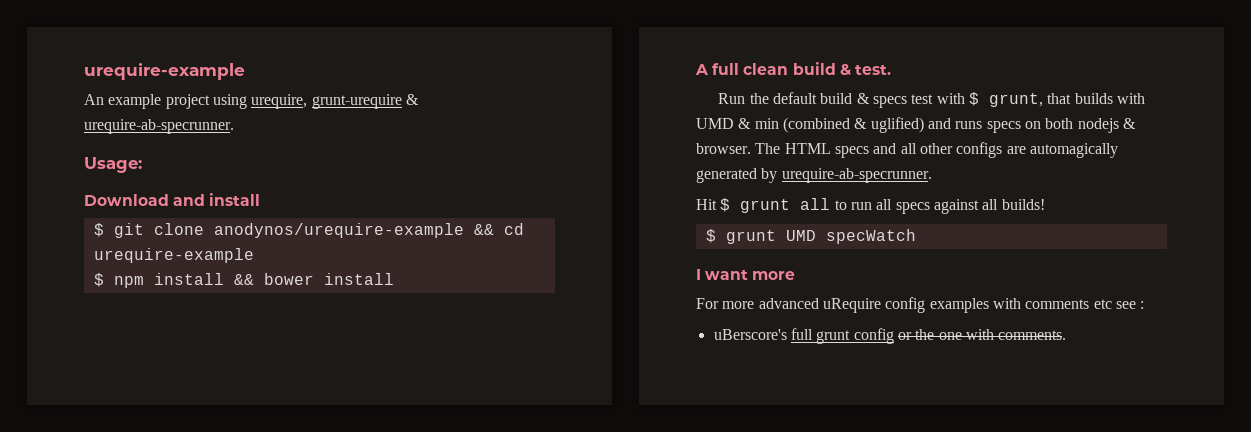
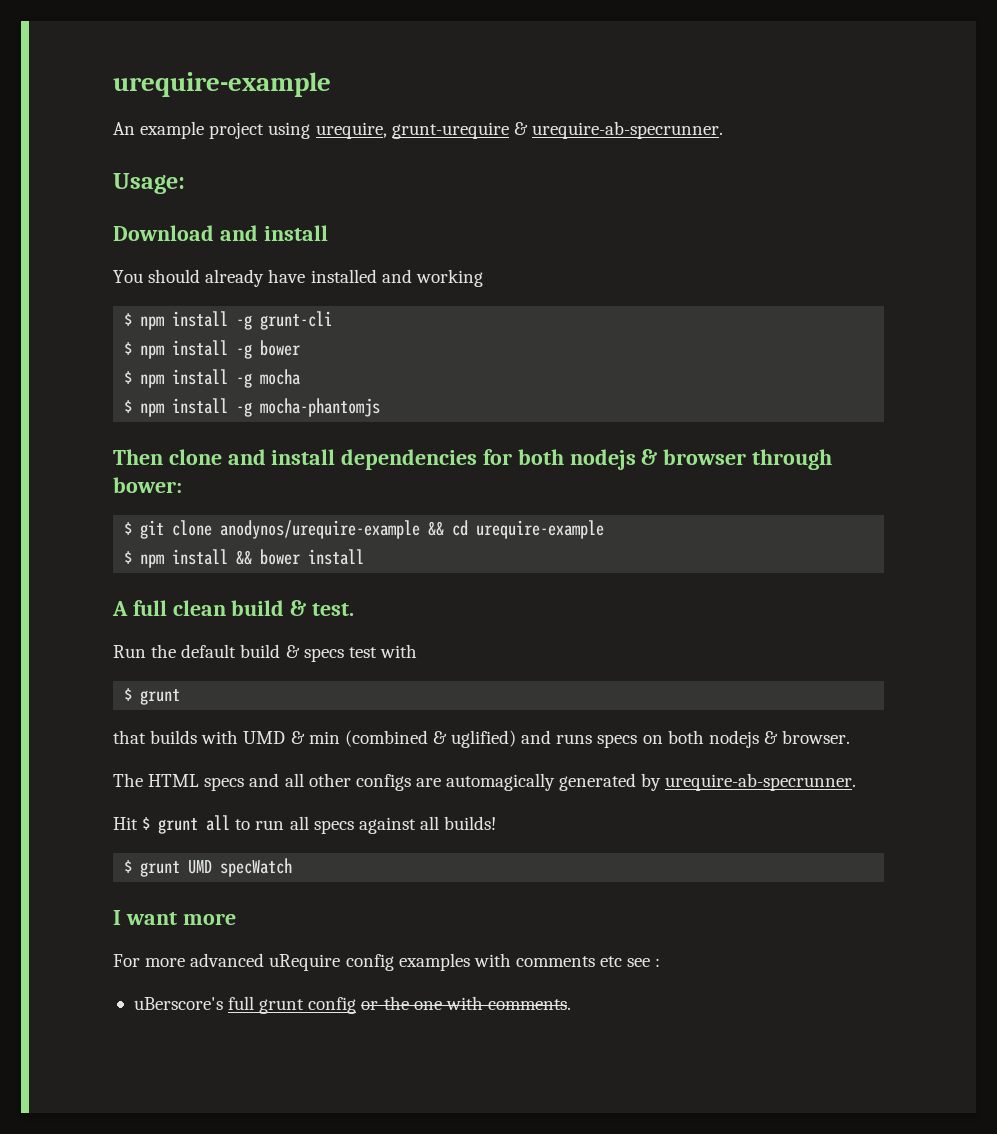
(261, 199) none -> [113,269,483,287] [124,311,333,330] [124,340,301,359] [124,369,301,388] [124,398,381,417] [113,449,833,470] [113,477,182,493] // You should already have installed and working // $ npm install -g grunt-cli // $ npm install -g bower // $ npm install -g mocha // $ npm install -g mocha-phantomjs // Then clone and install dependencies for both nodejs & browser through bower:
[968,92,1043,107] $ grunt, -> [124,688,181,705] // $ grunt //
(751, 148) none -> (851, 737) //

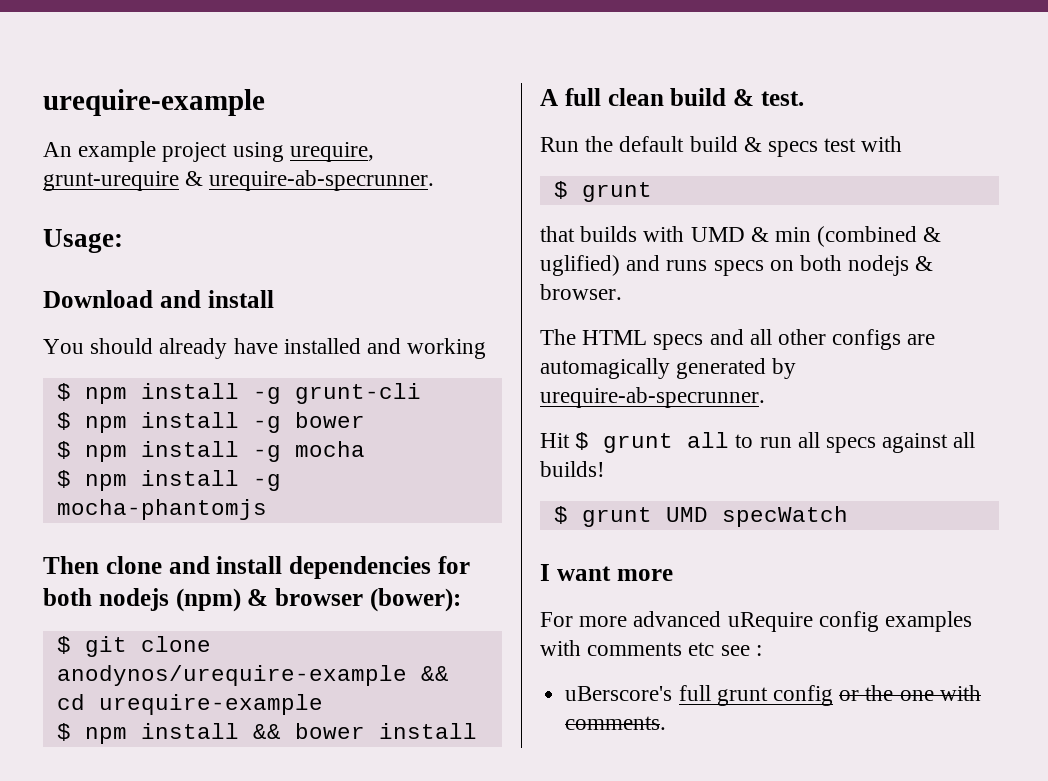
(636, 459) none -> [175,588,241,612] (npm)
[752,449,833,470] [113,477,182,493] through bower: -> [369,588,461,612] (bower):

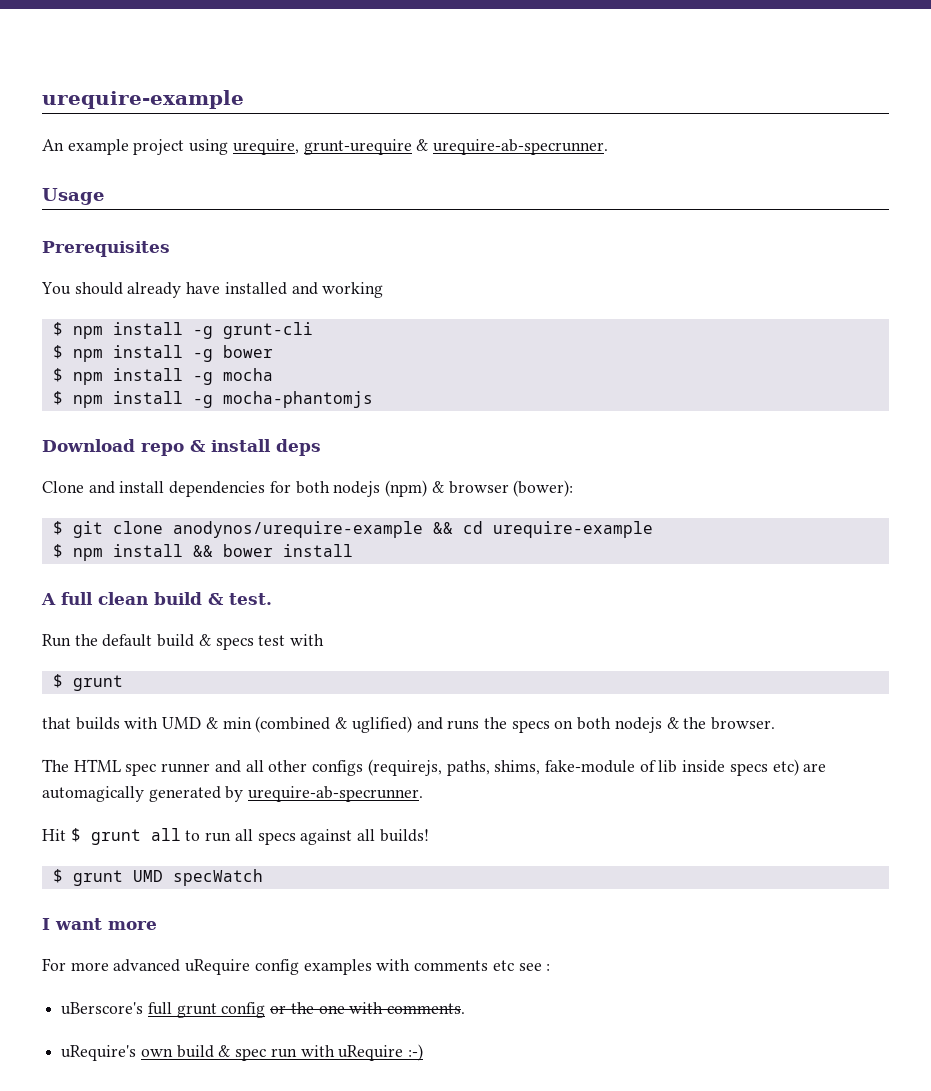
[43,229,123,253] [43,290,274,308] Usage: // Download and install -> [42,188,104,205] [42,241,170,257] Usage // Prerequisites
[43,556,162,574] Then clone -> [42,439,321,456] [42,481,84,493] Download repo & install deps // Clone
(708, 265) none -> [483,717,507,729] the
(934, 263) none -> [683,717,707,729] the
[653,334,704,350] specs -> [125,763,211,776] spec runner
(902, 339) none -> [367,759,799,776] (requirejs, paths, shims, fake-module of lib inside specs etc)
(667, 723) none -> [61,1044,424,1061] // uRequire's own build & spec run with uRequire :-)

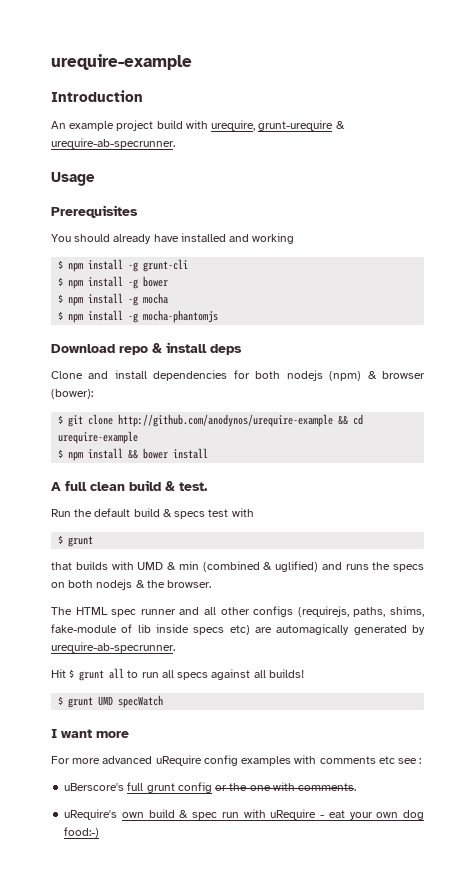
[42,90,244,109] urequire-example -> [51,54,192,70] [51,90,143,102] urequire-example // Introduction
[189,139,229,155] using -> [156,120,208,129] build with
[172,521,423,538] anodynos/urequire-example -> [118,414,334,427] http://github.com/anodynos/urequire-example
[408,1044,424,1061] :-) -> [320,810,425,820] [64,827,100,838] - eat your own dog food:-)

